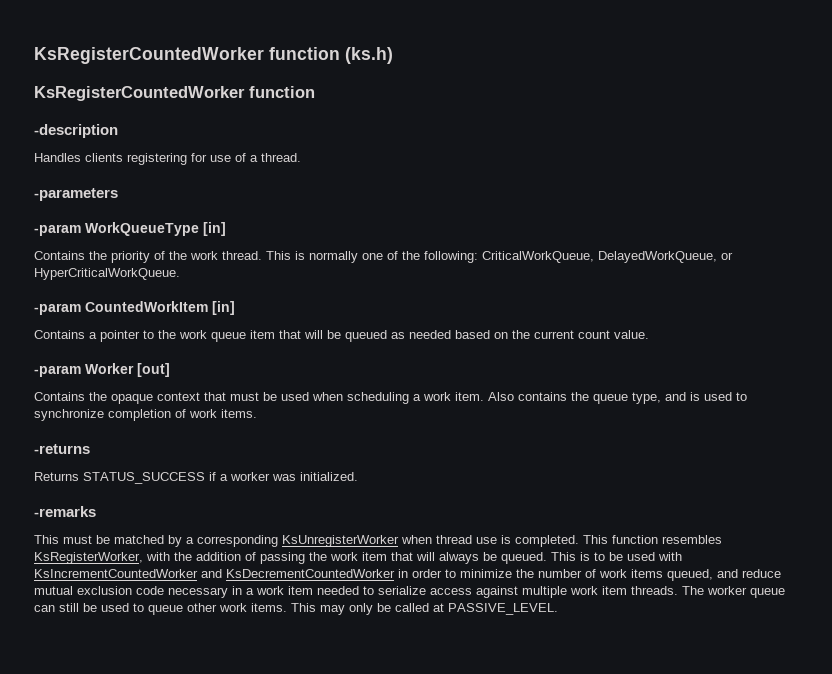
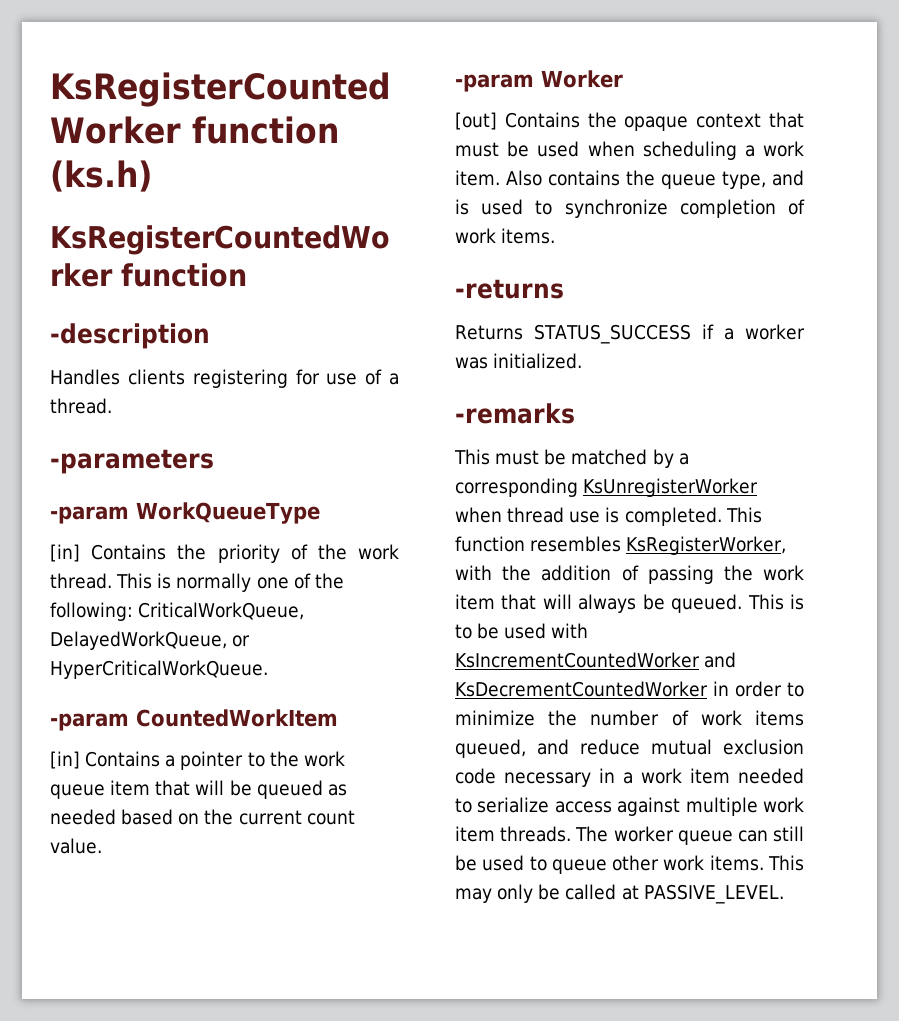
[203,222,226,236] [in] // -> [50,544,80,562] // [in]
[212,301,235,315] [in] // -> [50,751,80,769] // [in]
(134, 368) none -> (623, 79) //
(170, 370) // -> (497, 121) none

